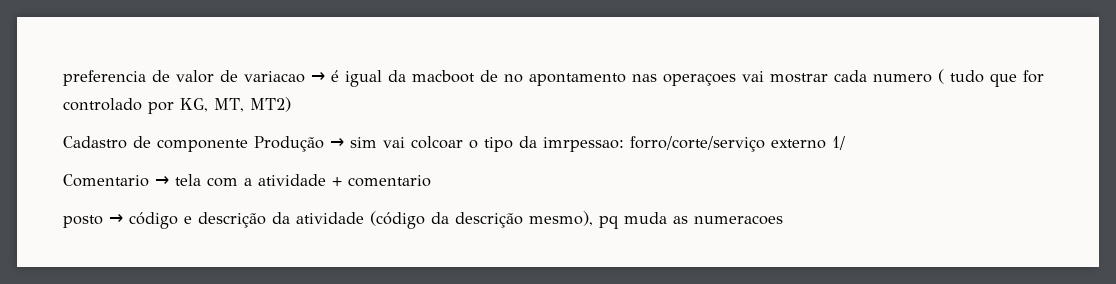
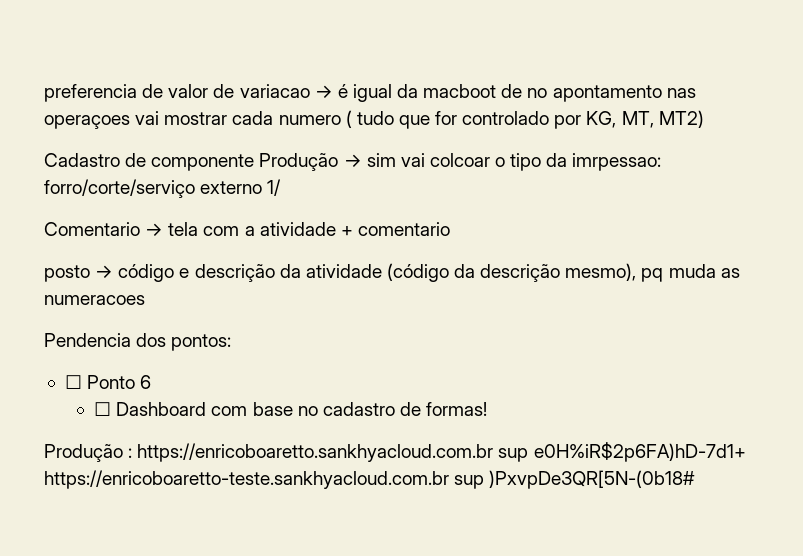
(783, 220) none -> [44,333,232,351] [64,375,152,389] [94,402,488,416] [44,442,746,462] [44,470,696,489] // Pendencia dos pontos: // ☐ Ponto 6 // ☐ Dashboard com base no cadastro de formas! // Produção : https://enricoboaretto.sankhyacloud.com.br sup e0H%iR$2p6FA)hD-7d1+ https://enricoboaretto-teste.sankhyacloud.com.br sup )PxvpDe3QR[5N-(0b18#

